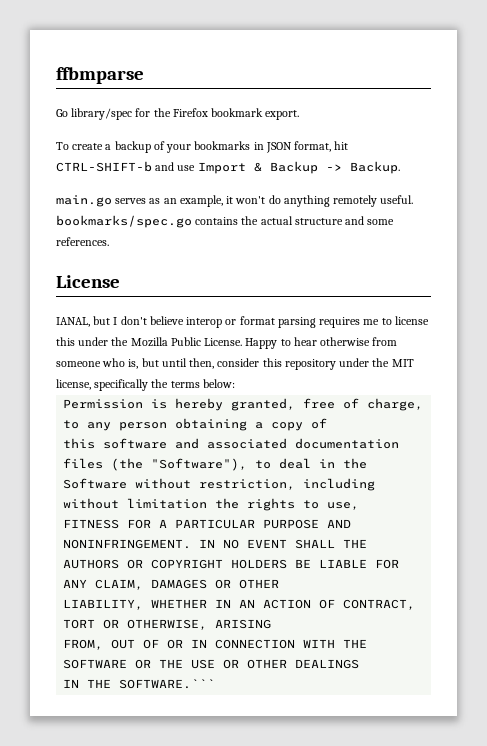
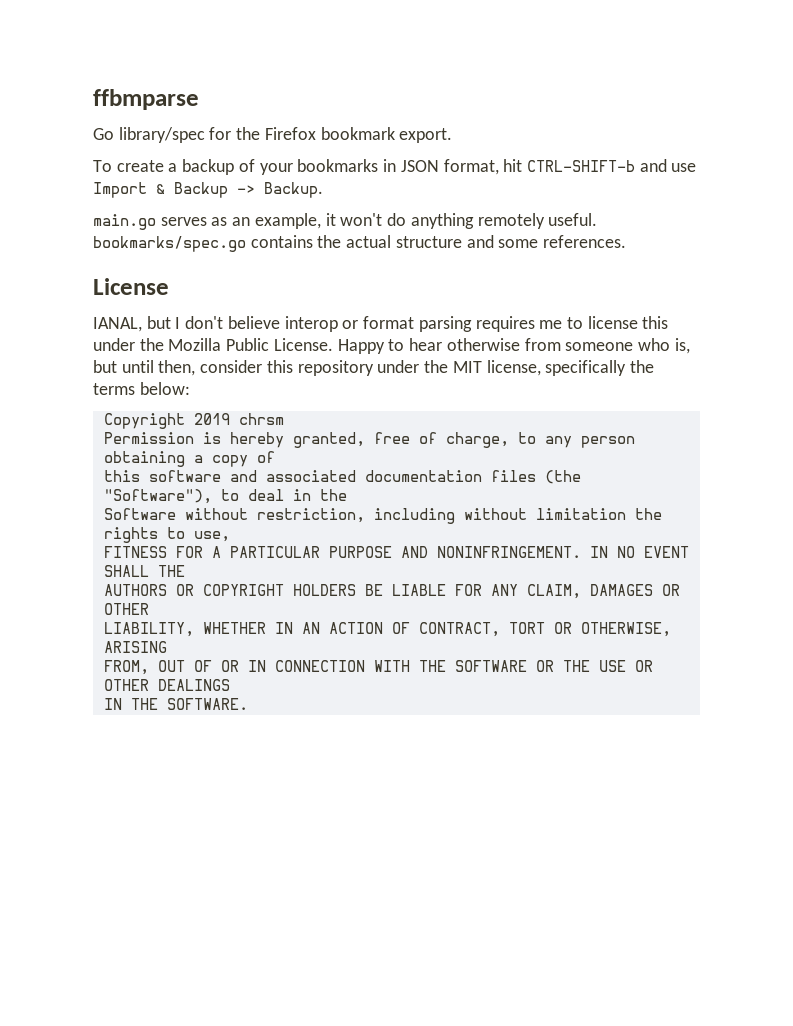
(235, 383) none -> [103,413,284,429] // Copyright 2019 chrsm
[119,679,216,689] SOFTWARE.``` -> [166,698,248,710] SOFTWARE.

